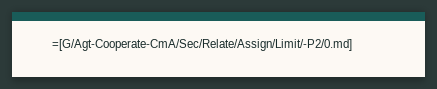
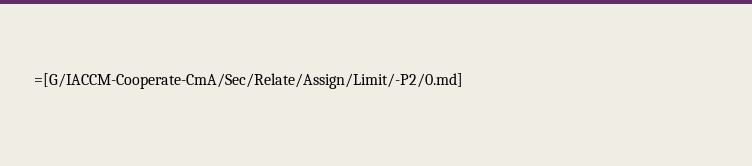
[52,39,352,51] =[G/Agt-Cooperate-CmA/Sec/Relate/Assign/Limit/-P2/0.md] -> [34,73,463,89] =[G/IACCM-Cooperate-CmA/Sec/Relate/Assign/Limit/-P2/0.md]

